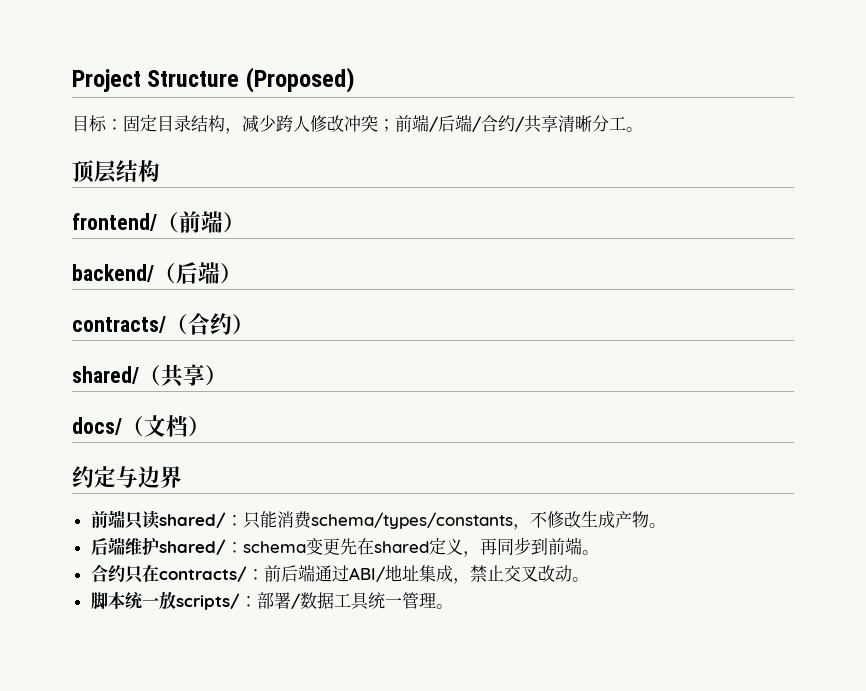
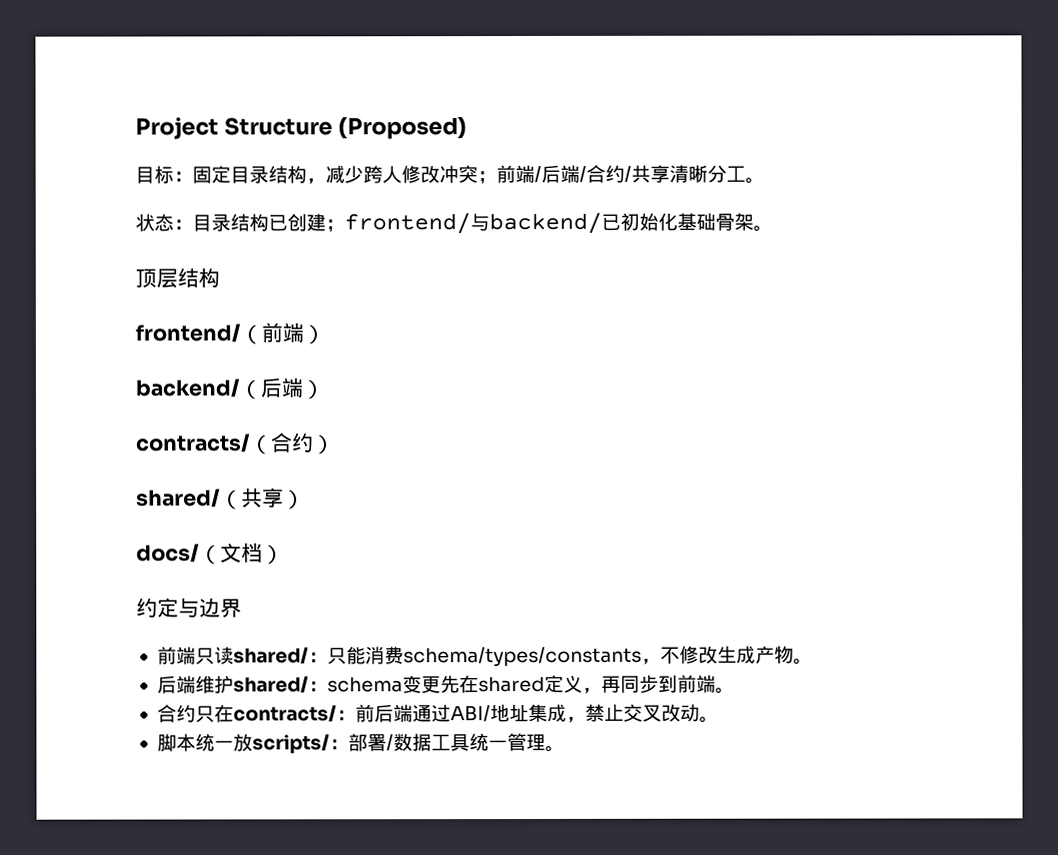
(643, 129) none -> [135,212,773,235] // 状态：目录结构已创建；frontend/与backend/已初始化基础骨架。

